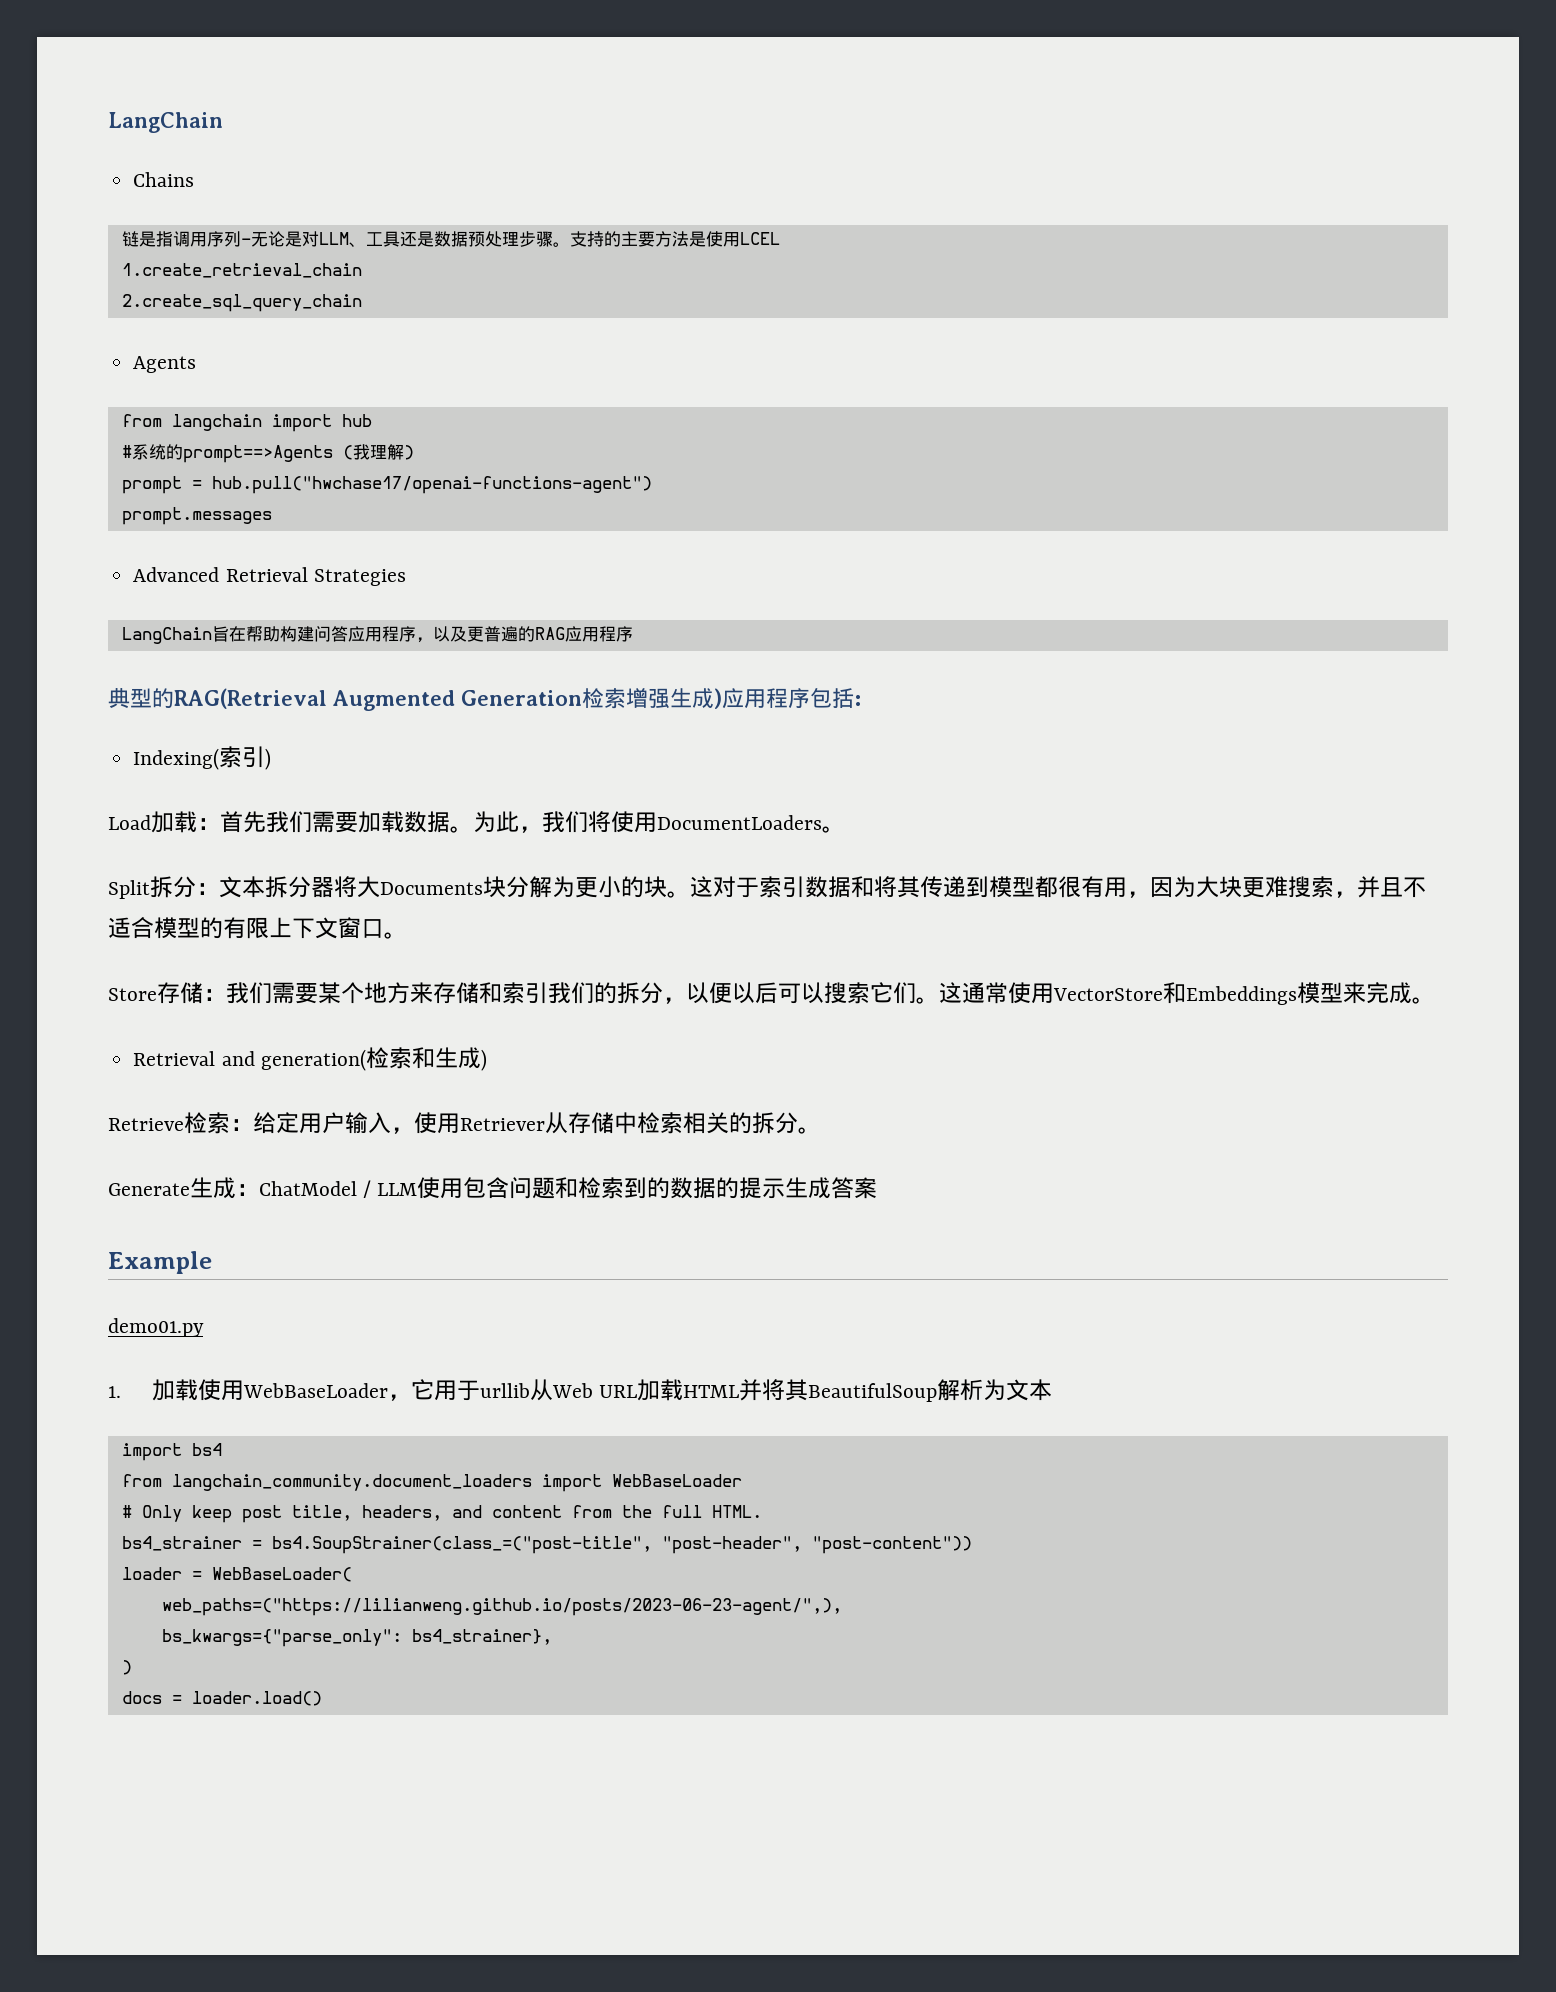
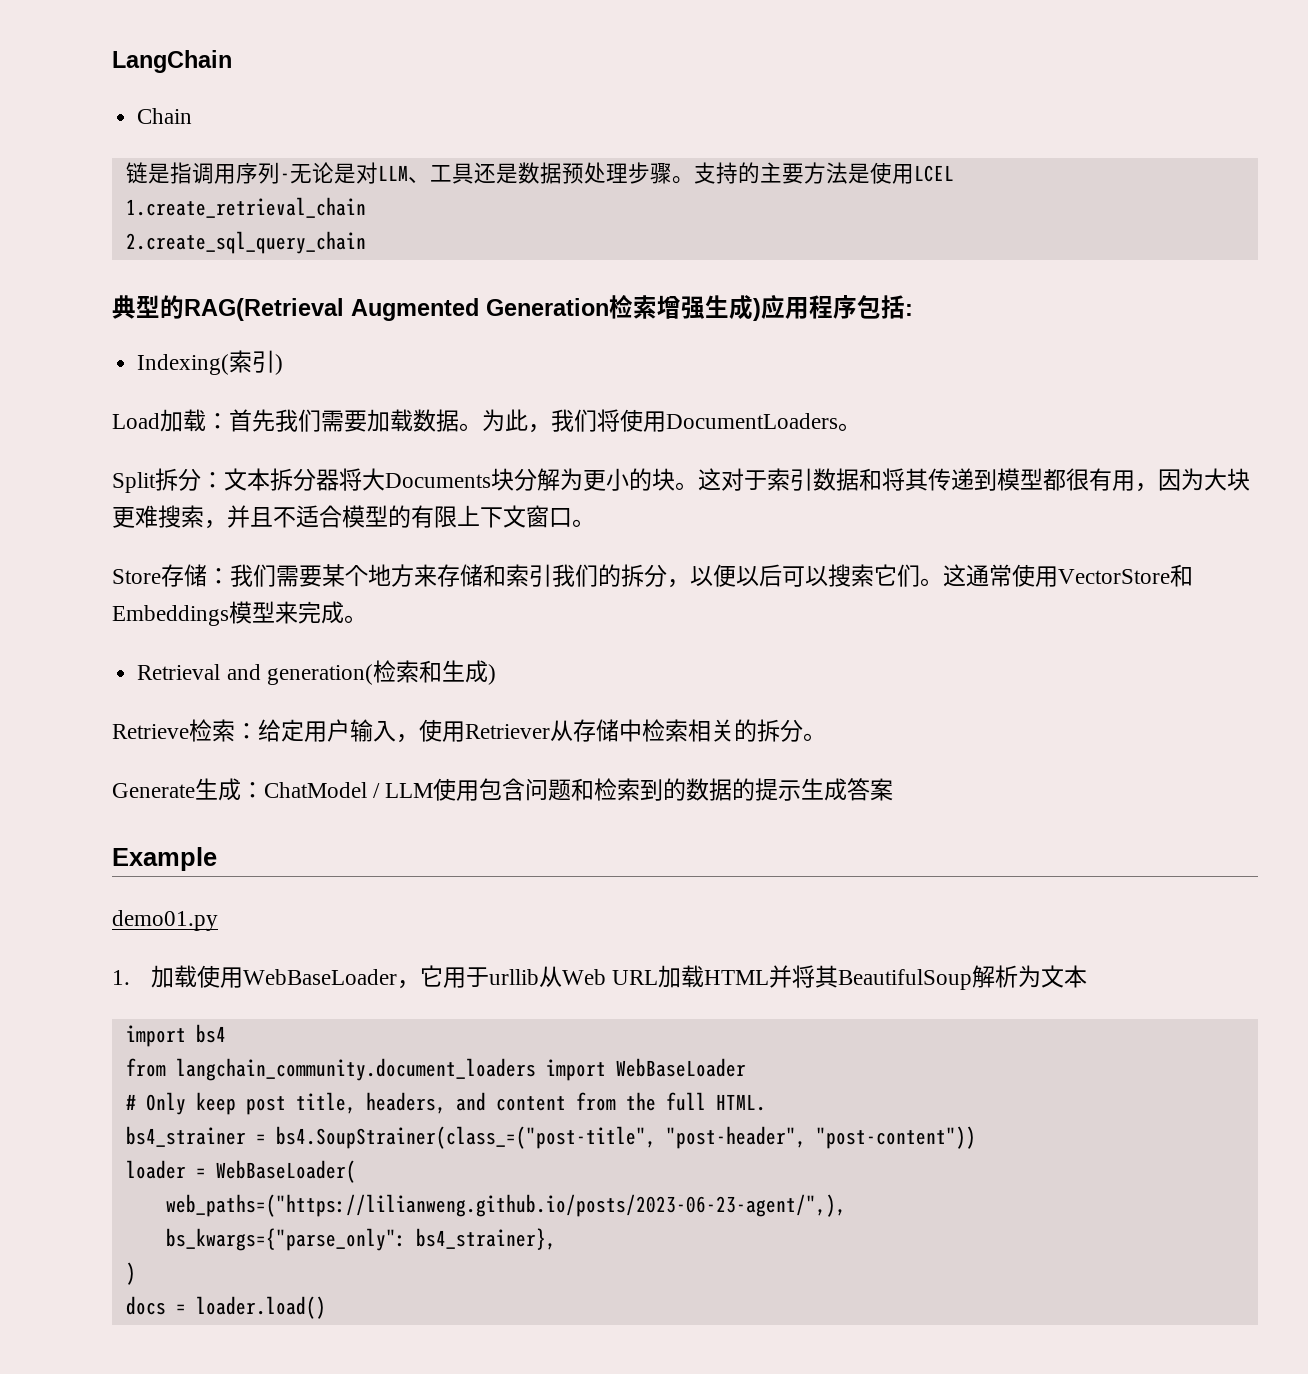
[133,172,195,187] Chains -> [137,108,193,124] Chain
[133,356,197,373] [121,414,372,432] [121,444,414,463] [121,476,652,494] [121,507,272,525] [133,567,406,586] [121,626,633,644] // Agents // from langchain import hub // #系统的prompt==>Agents (我理解) // prompt = hub.pull("hwchase17/openai-functions-agent") // prompt.messages // Advanced Retrieval Strategies // LangChain旨在帮助构建问答应用程序，以及更普遍的RAG应用程序 -> (366, 242) none

